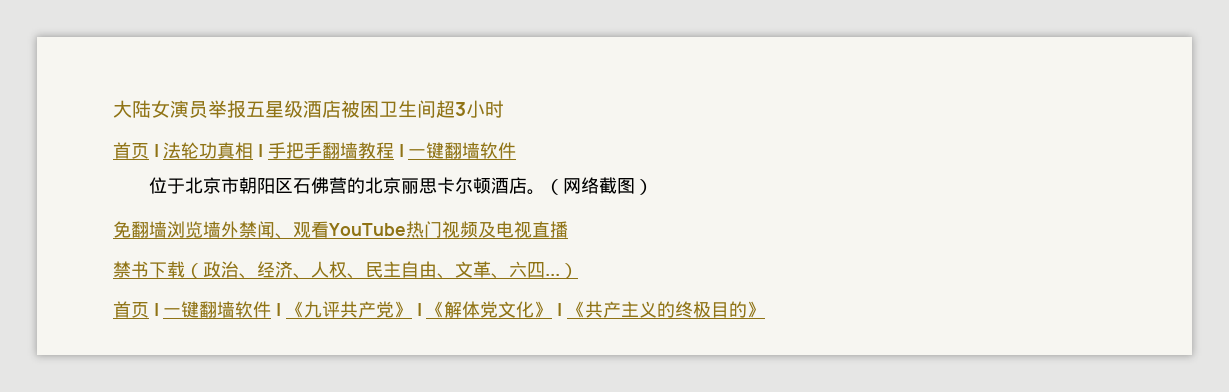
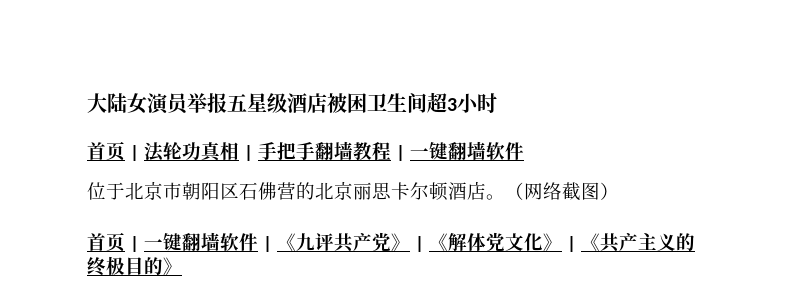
[113,221,568,239] [113,261,578,279] // 免翻墙浏览墙外禁闻、观看YouTube热门视频及电视直播 // 禁书下载（政治、经济、人权、民主自由、文革、六四...） -> (619, 191) none

